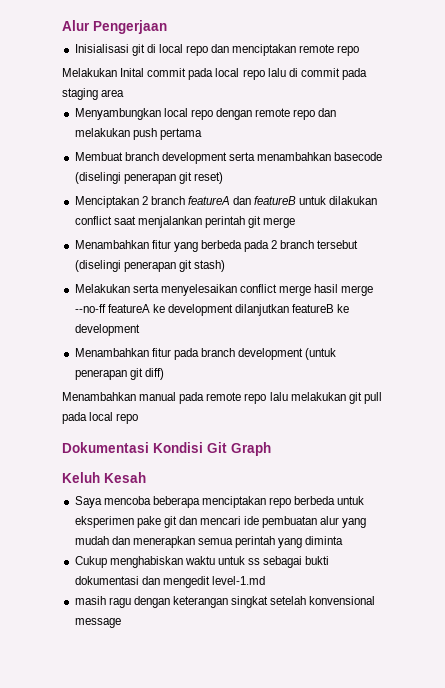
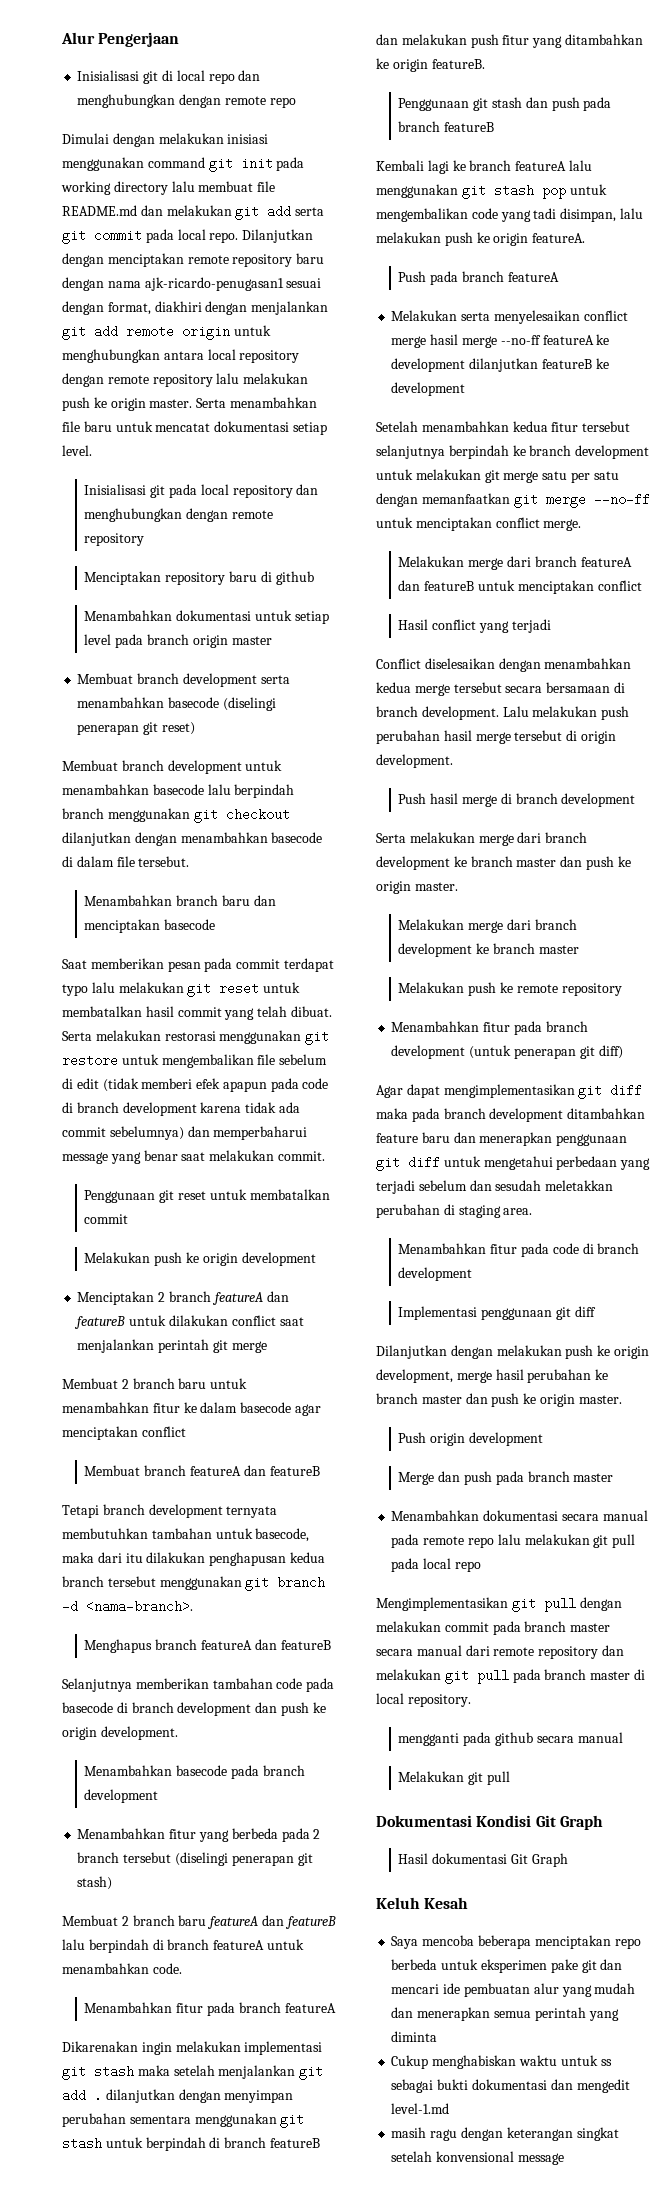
[232,44,297,56] menciptakan -> [77,94,222,108] menghubungkan dengan
[62,68,367,80] [62,88,125,100] [74,108,337,120] [74,128,202,140] Melakukan Inital commit pada local repo lalu di commit pada staging area // Menyambungkan local repo dengan remote repo dan melakukan push pertama -> [62,133,269,147] [62,157,305,172] [61,181,276,195] [62,205,325,220] [62,229,314,244] [62,253,325,267] [62,277,322,291] [62,301,329,315] [62,325,271,340] [62,349,300,363] [62,373,309,387] [62,397,317,411] [62,421,327,435] [62,445,92,456] [84,484,319,498] [84,508,274,522] [84,533,145,546] [84,571,314,585] [84,610,329,624] [84,634,272,648] Dimulai dengan melakukan inisiasi menggunakan command git init pada working directory lalu membuat file README.md dan melakukan git add serta git commit pada local repo. Dilanjutkan dengan menciptakan remote repository baru dengan nama ajk-ricardo-penugasan1 sesuai dengan format, diakhiri dengan menjalankan git add remote origin untuk menghubungkan antara local repository dengan remote repository lalu melakukan push ke origin master. Serta menambahkan file baru untuk mencatat dokumentasi setiap level. // Inisialisasi git pada local repository dan menghubungkan dengan remote repository // Menciptakan repository baru di github // Menambahkan dokumentasi untuk setiap level pada branch origin master
(223, 178) none -> [62,760,283,774] [62,784,295,798] [62,808,290,823] [62,832,323,846] [62,856,190,867] [84,895,276,906] [84,919,216,933] [62,958,334,972] [62,982,301,997] [62,1006,332,1020] [62,1030,330,1045] [62,1054,328,1068] [62,1078,329,1092] [62,1102,300,1116] [62,1126,308,1140] [62,1150,325,1164] [84,1189,330,1203] [84,1214,129,1224] [84,1252,316,1266] // Membuat branch development untuk menambahkan basecode lalu berpindah branch menggunakan git checkout dilanjutkan dengan menambahkan basecode di dalam file tersebut. // Menambahkan branch baru dan menciptakan basecode // Saat memberikan pesan pada commit terdapat typo lalu melakukan git reset untuk membatalkan hasil commit yang telah dibuat. Serta melakukan restorasi menggunakan git restore untuk mengembalikan file sebelum di edit (tidak memberi efek apapun pada code di branch development karena tidak ada commit sebelumnya) dan memperbaharui message yang benar saat melakukan commit. // Penggunaan git reset untuk membatalkan commit // Melakukan push ke origin development
(296, 222) none -> [62,1378,248,1389] [62,1402,321,1416] [62,1426,186,1440] [84,1465,320,1476] [62,1504,278,1518] [62,1528,310,1542] [62,1552,325,1566] [62,1576,326,1591] [62,1600,193,1613] [84,1639,331,1653] [62,1678,335,1692] [62,1702,326,1716] [62,1726,178,1740] [84,1765,305,1779] [84,1789,159,1803] // Membuat 2 branch baru untuk menambahkan fitur ke dalam basecode agar menciptakan conflict // Membuat branch featureA dan featureB // Tetapi branch development ternyata membutuhkan tambahan untuk basecode, maka dari itu dilakukan penghapusan kedua branch tersebut menggunakan git branch -d <nama-branch>. // Menghapus branch featureA dan featureB // Selanjutnya memberikan tambahan code pada basecode di branch development dan push ke origin development. // Menambahkan basecode pada branch development
(225, 266) none -> [62,1915,336,1929] [62,1939,304,1953] [62,1963,182,1974] [84,2002,336,2016] [62,2041,323,2055] [62,2065,324,2080] [62,2089,294,2103] [62,2113,305,2128] [62,2137,320,2151] [376,34,643,48] [376,58,485,72] [398,97,612,111] [398,121,495,132] [376,160,592,174] [376,184,607,199] [376,208,643,222] [376,232,586,246] [398,271,559,285] // Membuat 2 branch baru featureA dan featureB lalu berpindah di branch featureA untuk menambahkan code. // Menambahkan fitur pada branch featureA // Dikarenakan ingin melakukan implementasi git stash maka setelah menjalankan git add . dilanjutkan dengan menyimpan perubahan sementara menggunakan git stash untuk berpindah di branch featureB dan melakukan push fitur yang ditambahkan ke origin featureB. // Penggunaan git stash dan push pada branch featureB // Kembali lagi ke branch featureA lalu menggunakan git stash pop untuk mengembalikan code yang tadi disimpan, lalu melakukan push ke origin featureA. // Push pada branch featureA
(140, 330) none -> [376,421,631,432] [376,445,650,459] [376,469,619,483] [376,493,650,508] [376,517,582,531] [398,556,632,570] [398,580,642,594] [398,619,551,633] [376,658,632,672] [376,682,625,696] [376,706,630,720] [376,730,616,744] [376,754,453,768] [398,793,636,807] [376,832,588,846] [376,856,631,870] [376,881,458,894] [398,919,577,933] [398,943,579,957] [398,982,622,996] // Setelah menambahkan kedua fitur tersebut selanjutnya berpindah ke branch development untuk melakukan git merge satu per satu dengan memanfaatkan git merge --no-ff untuk menciptakan conflict merge. // Melakukan merge dari branch featureA dan featureB untuk menciptakan conflict // Hasil conflict yang terjadi // Conflict diselesaikan dengan menambahkan kedua merge tersebut secara bersamaan di branch development. Lalu melakukan push perubahan hasil merge tersebut di origin development. // Push hasil merge di branch development // Serta melakukan merge dari branch development ke branch master dan push ke origin master. // Melakukan merge dari branch development ke branch master // Melakukan push ke remote repository
[62,392,136,401] Menambahkan -> [376,1084,643,1099] [376,1108,646,1122] [376,1132,628,1146] [376,1156,651,1171] [376,1180,614,1194] [376,1204,533,1218] [398,1243,640,1257] [398,1267,473,1281] [398,1306,596,1320] [376,1345,649,1359] [376,1369,609,1383] [376,1393,622,1407] [398,1432,544,1446] [398,1471,614,1485] [391,1510,599,1521] Agar dapat mengimplementasikan git diff maka pada branch development ditambahkan feature baru dan menerapkan penggunaan git diff untuk mengetahui perbedaan yang terjadi sebelum dan sesudah meletakkan perubahan di staging area. // Menambahkan fitur pada code di branch development // Implementasi penggunaan git diff // Dilanjutkan dengan melakukan push ke origin development, merge hasil perubahan ke branch master dan push ke origin master. // Push origin development // Merge dan push pada branch master // Menambahkan dokumentasi secara
(139, 418) none -> [376,1597,622,1612] [376,1621,611,1635] [376,1645,624,1659] [376,1669,645,1684] [376,1693,471,1707] [398,1732,623,1746] [398,1771,511,1785] // Mengimplementasikan git pull dengan melakukan commit pada branch master secara manual dari remote repository dan melakukan git pull pada branch master di local repository. // mengganti pada github secara manual // Melakukan git pull
(271, 449) none -> [398,1853,568,1867] // Hasil dokumentasi Git Graph

